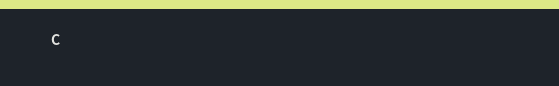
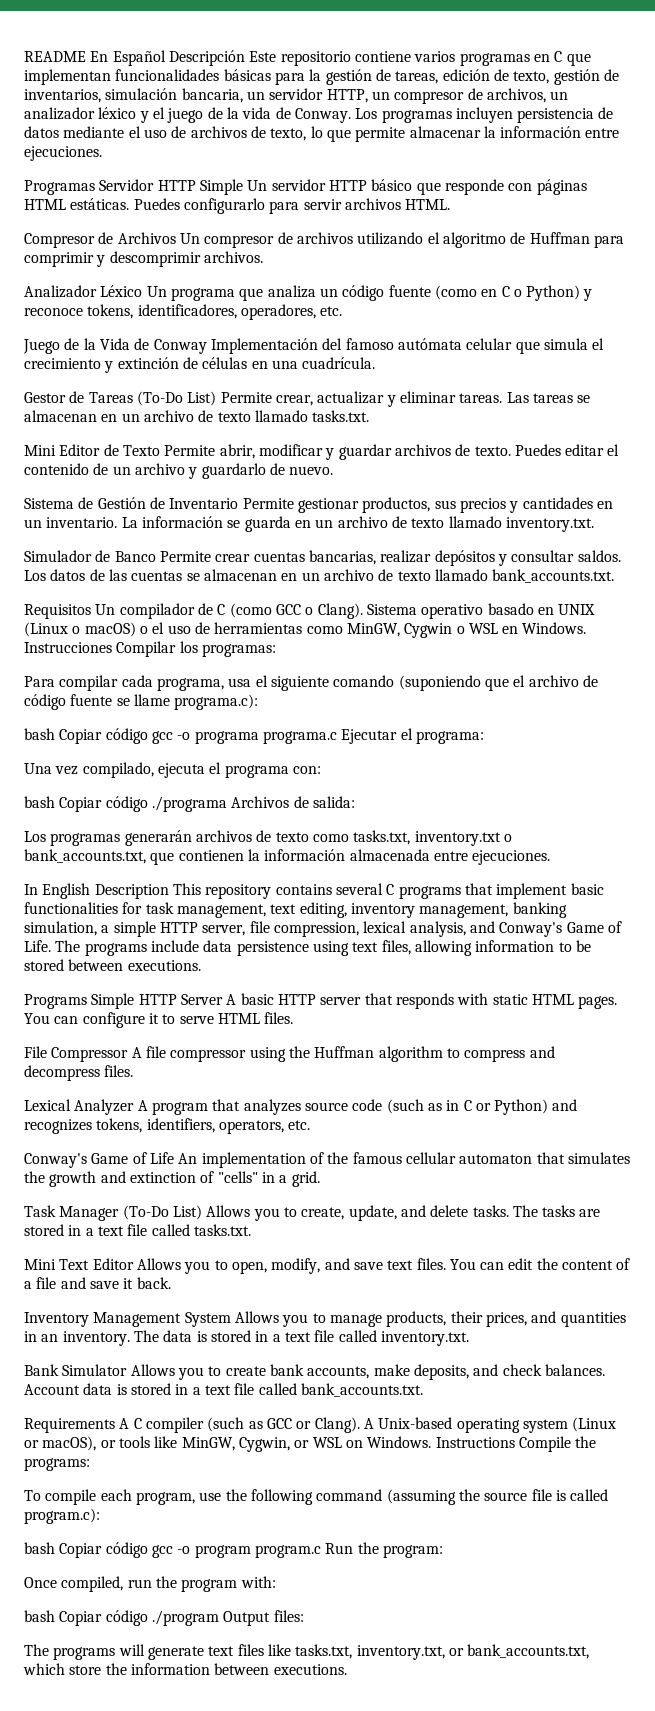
[51,34,60,45] C -> [24,50,591,66] [24,69,619,85] [24,88,569,104] [24,107,614,123] [24,126,620,142] [24,146,102,161] [24,179,587,195] [24,198,451,214] [24,232,624,248] [24,251,263,267] [24,285,593,301] [24,304,343,320] [23,338,605,354] [24,357,376,373] [24,391,591,407] [24,410,370,422] [24,444,620,460] [24,463,334,479] [24,497,613,513] [24,516,594,532] [24,550,621,566] [24,569,615,583] [24,603,596,619] [24,622,587,638] [24,641,276,657] [24,675,598,691] [24,694,259,710] [24,728,484,744] [24,762,321,778] [24,796,355,812] [24,830,512,846] [24,849,551,865] [24,883,604,899] [24,902,567,918] [24,921,622,937] [24,940,591,956] [24,959,201,971] [24,993,618,1009] [24,1012,294,1028] [24,1046,555,1062] [24,1065,134,1081] [24,1099,578,1115] [24,1118,311,1134] [24,1152,630,1168] [24,1171,320,1187] [24,1205,601,1221] [24,1224,251,1236] [24,1258,631,1274] [24,1277,171,1289] [24,1311,626,1327] [24,1330,469,1346] [24,1364,605,1380] [24,1383,423,1397] [24,1417,617,1433] [24,1436,597,1452] [24,1458,90,1471] [24,1489,609,1505] [24,1508,100,1524] [24,1542,443,1558] [24,1576,276,1592] [24,1610,304,1626] [24,1644,590,1660] [23,1663,347,1675] README En Español Descripción Este repositorio contiene varios programas en C que implementan funcionalidades básicas para la gestión de tareas, edición de texto, gestión de inventarios, simulación bancaria, un servidor HTTP, un compresor de archivos, un analizador léxico y el juego de la vida de Conway. Los programas incluyen persistencia de datos mediante el uso de archivos de texto, lo que permite almacenar la información entre ejecuciones. // Programas Servidor HTTP Simple Un servidor HTTP básico que responde con páginas HTML estáticas. Puedes configurarlo para servir archivos HTML. // Compresor de Archivos Un compresor de archivos utilizando el algoritmo de Huffman para comprimir y descomprimir archivos. // Analizador Léxico Un programa que analiza un código fuente (como en C o Python) y reconoce tokens, identificadores, operadores, etc. // Juego de la Vida de Conway Implementación del famoso autómata celular que simula el crecimiento y extinción de células en una cuadrícula. // Gestor de Tareas (To-Do List) Permite crear, actualizar y eliminar tareas. Las tareas se almacenan en un archivo de texto llamado tasks.txt. // Mini Editor de Texto Permite abrir, modificar y guardar archivos de texto. Puedes editar el contenido de un archivo y guardarlo de nuevo. // Sistema de Gestión de Inventario Permite gestionar productos, sus precios y cantidades en un inventario. La información se guarda en un archivo de texto llamado inventory.txt. // Simulador de Banco Permite crear cuentas bancarias, realizar depósitos y consultar saldos. Los datos de las cuentas se almacenan en un archivo de texto llamado bank_accounts.txt. // Requisitos Un compilador de C (como GCC o Clang). Sistema operativo basado en UNIX (Linux o macOS) o el uso de herramientas como MinGW, Cygwin o WSL en Windows. Instrucciones Compilar los programas: // Para compilar cada programa, usa el siguiente comando (suponiendo que el archivo de código fuente se llame programa.c): // bash Copiar código gcc -o programa programa.c Ejecutar el programa: // Una vez compilado, ejecuta el programa con: // bash Copiar código ./programa Archivos de salida: // Los programas generarán archivos de texto como tasks.txt, inventory.txt o bank_accounts.txt, que contienen la información almacenada entre ejecuciones. // In English Description This repository contains several C programs that implement basic functionalities for task management, text editing, inventory management, banking simulation, a simple HTTP server, file compression, lexical analysis, and Conway's Game of Life. The programs include data persistence using text files, allowing information to be stored between executions. // Programs Simple HTTP Server A basic HTTP server that responds with static HTML pages. You can configure it to serve HTML files. // File Compressor A file compressor using the Huffman algorithm to compress and decompress files. // Lexical Analyzer A program that analyzes source code (such as in C or Python) and recognizes tokens, identifiers, operators, etc. // Conway's Game of Life An implementation of the famous cellular automaton that simulates the growth and extinction of "cells" in a grid. // Task Manager (To-Do List) Allows you to create, update, and delete tasks. The tasks are stored in a text file called tasks.txt. // Mini Text Editor Allows you to open, modify, and save text files. You can edit the content of a file and save it back. // Inventory Management System Allows you to manage products, their prices, and quantities in an inventory. The data is stored in a text file called inventory.txt. // Bank Simulator Allows you to create bank accounts, make deposits, and check balances. Account data is stored in a text file called bank_accounts.txt. // Requirements A C compiler (such as GCC or Clang). A Unix-based operating system (Linux or macOS), or tools like MinGW, Cygwin, or WSL on Windows. Instructions Compile the programs: // To compile each program, use the following command (assuming the source file is called program.c): // bash Copiar código gcc -o program program.c Run the program: // Once compiled, run the program with: // bash Copiar código ./program Output files: // The programs will generate text files like tasks.txt, inventory.txt, or bank_accounts.txt, which store the information between executions.

